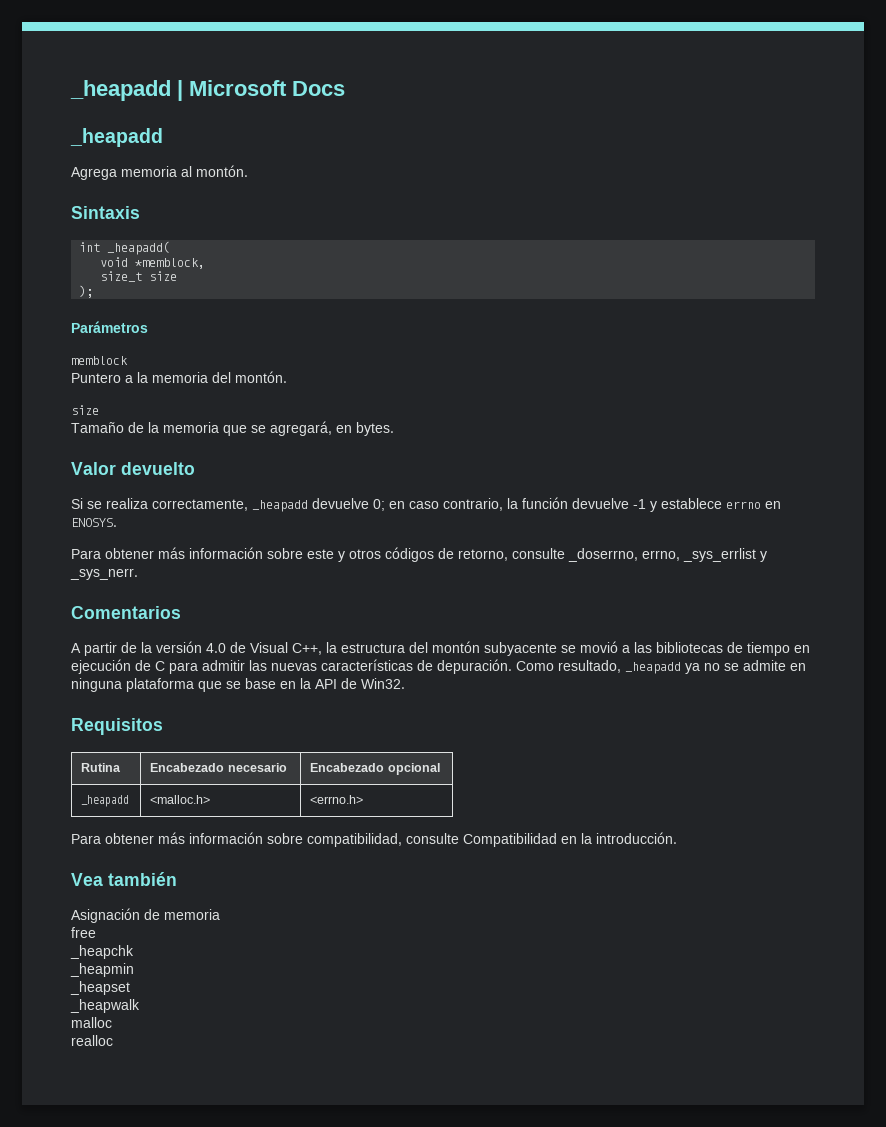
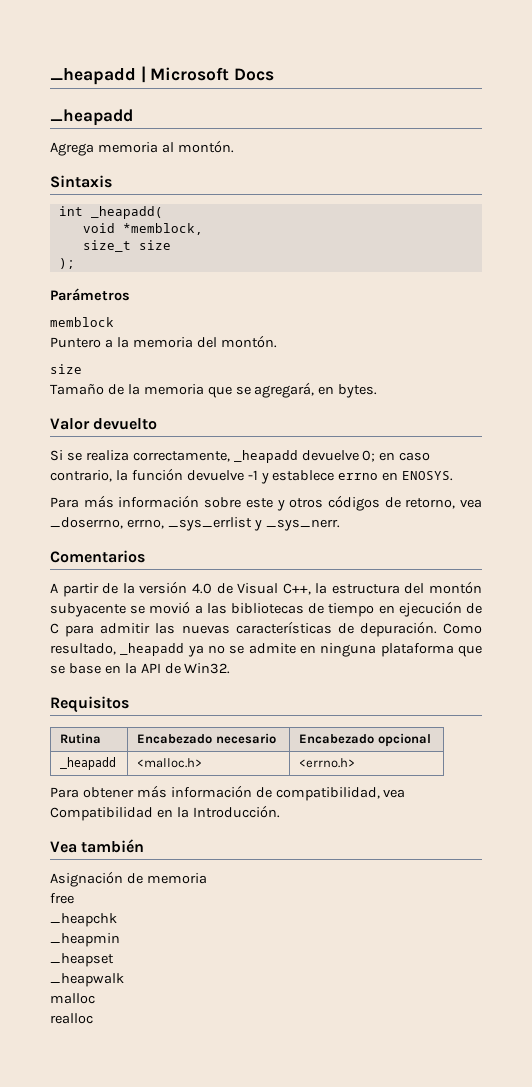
[105,548,154,559] obtener -> (79, 502) none
[512,548,565,559] consulte -> [459,499,482,508] vea
[267,833,459,847] sobre compatibilidad, consulte -> [255,787,406,801] de compatibilidad, vea
[596,832,677,844] introducción. -> [192,805,280,818] Introducción.

